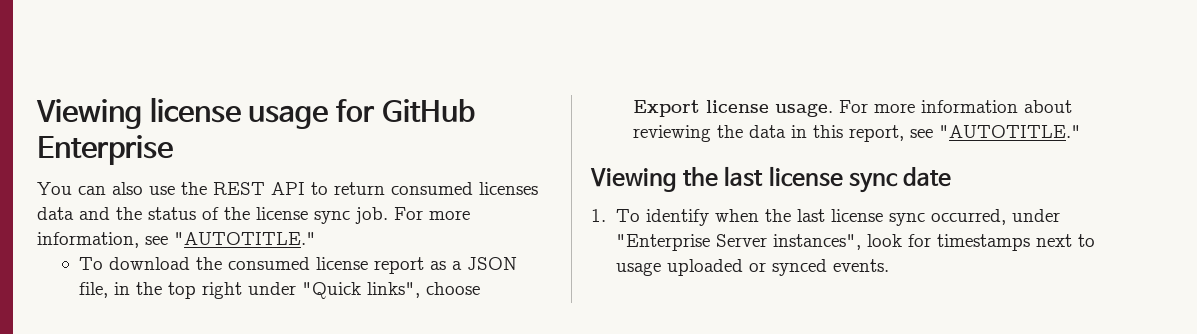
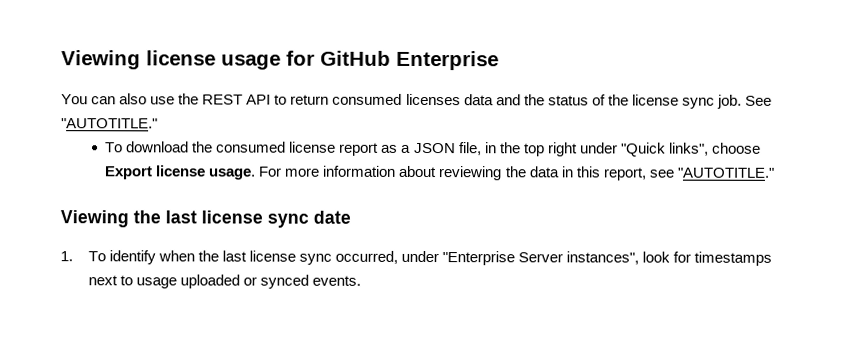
[394,207,470,220] [37,232,168,248] For more information, see -> [744,95,772,106] See

